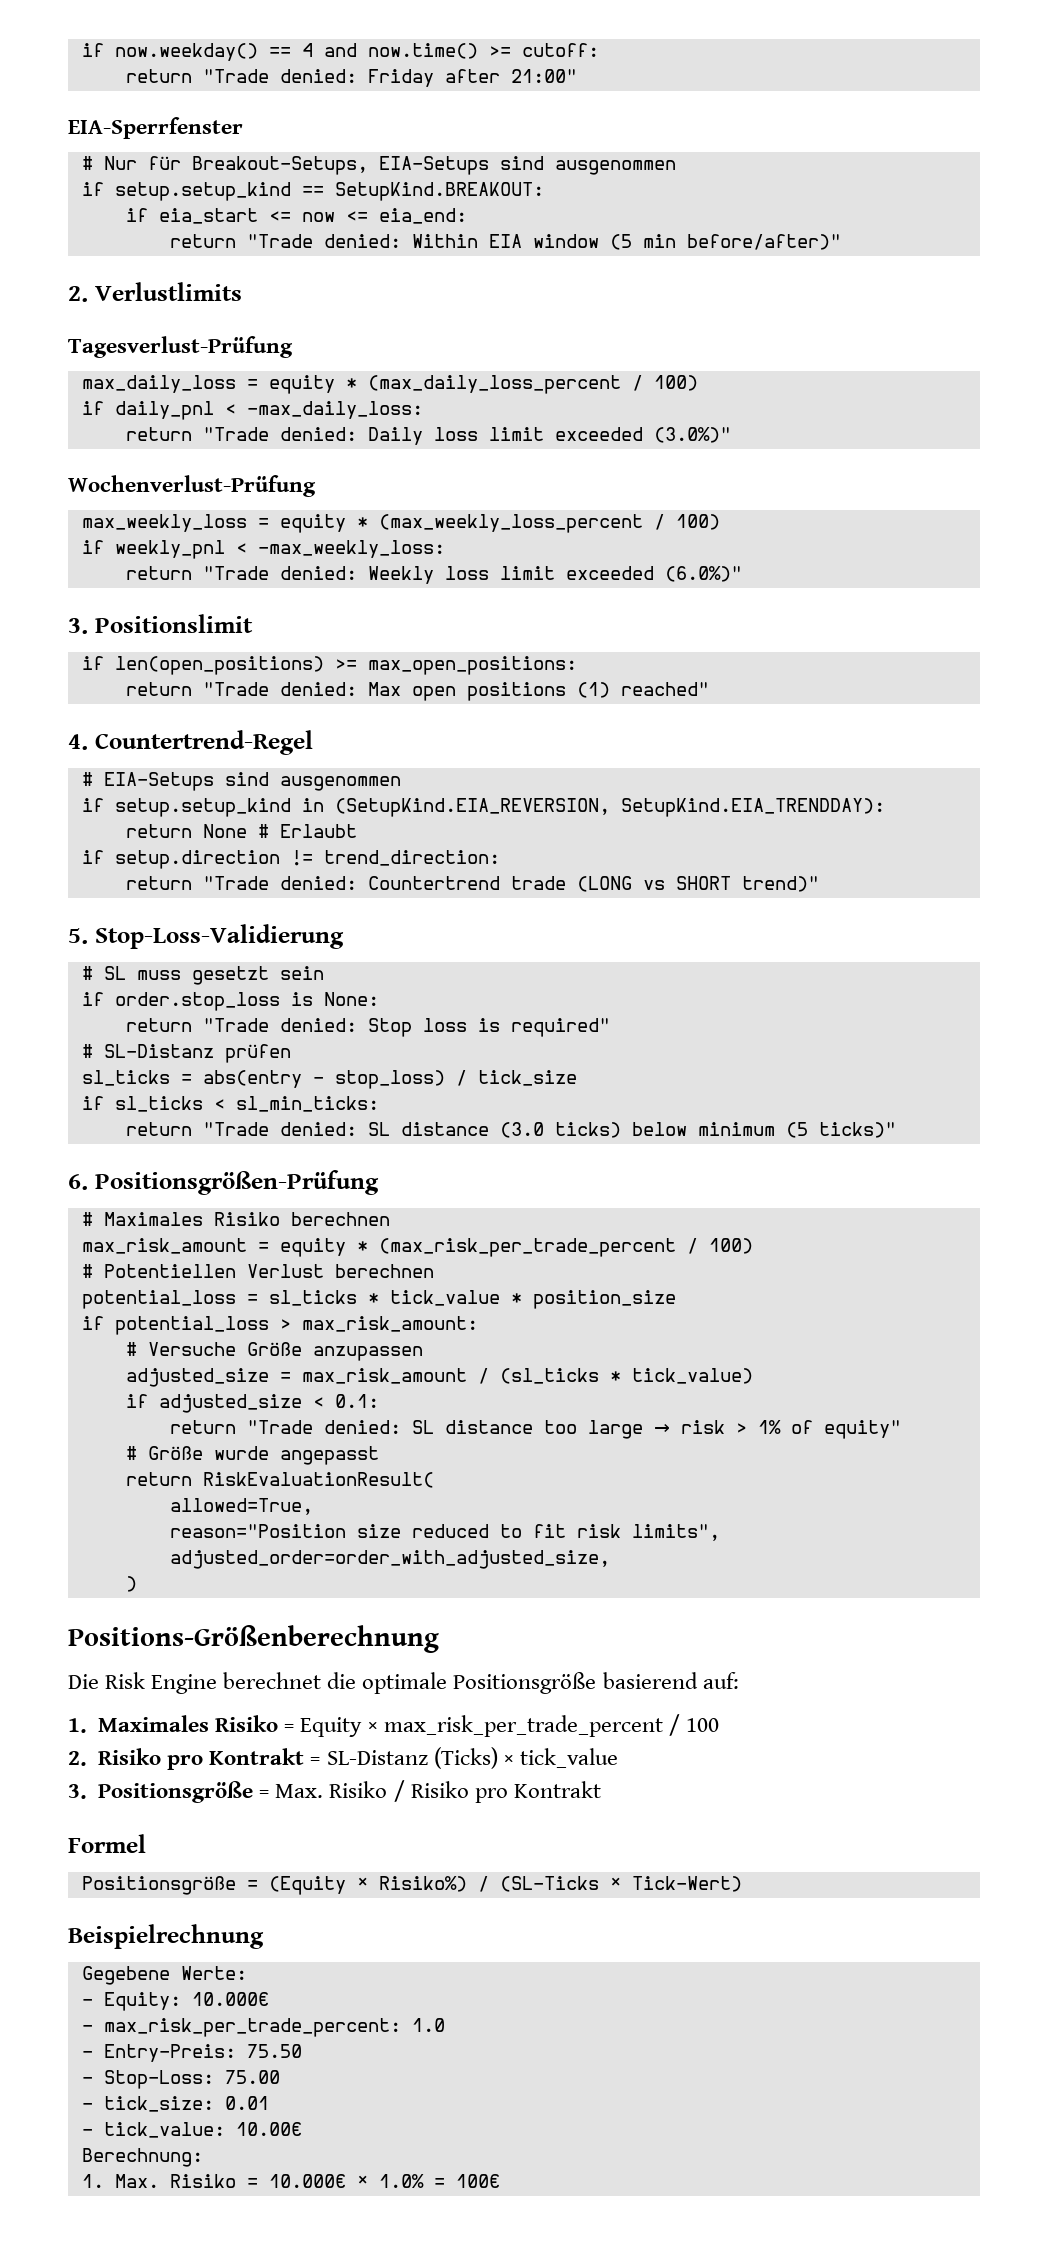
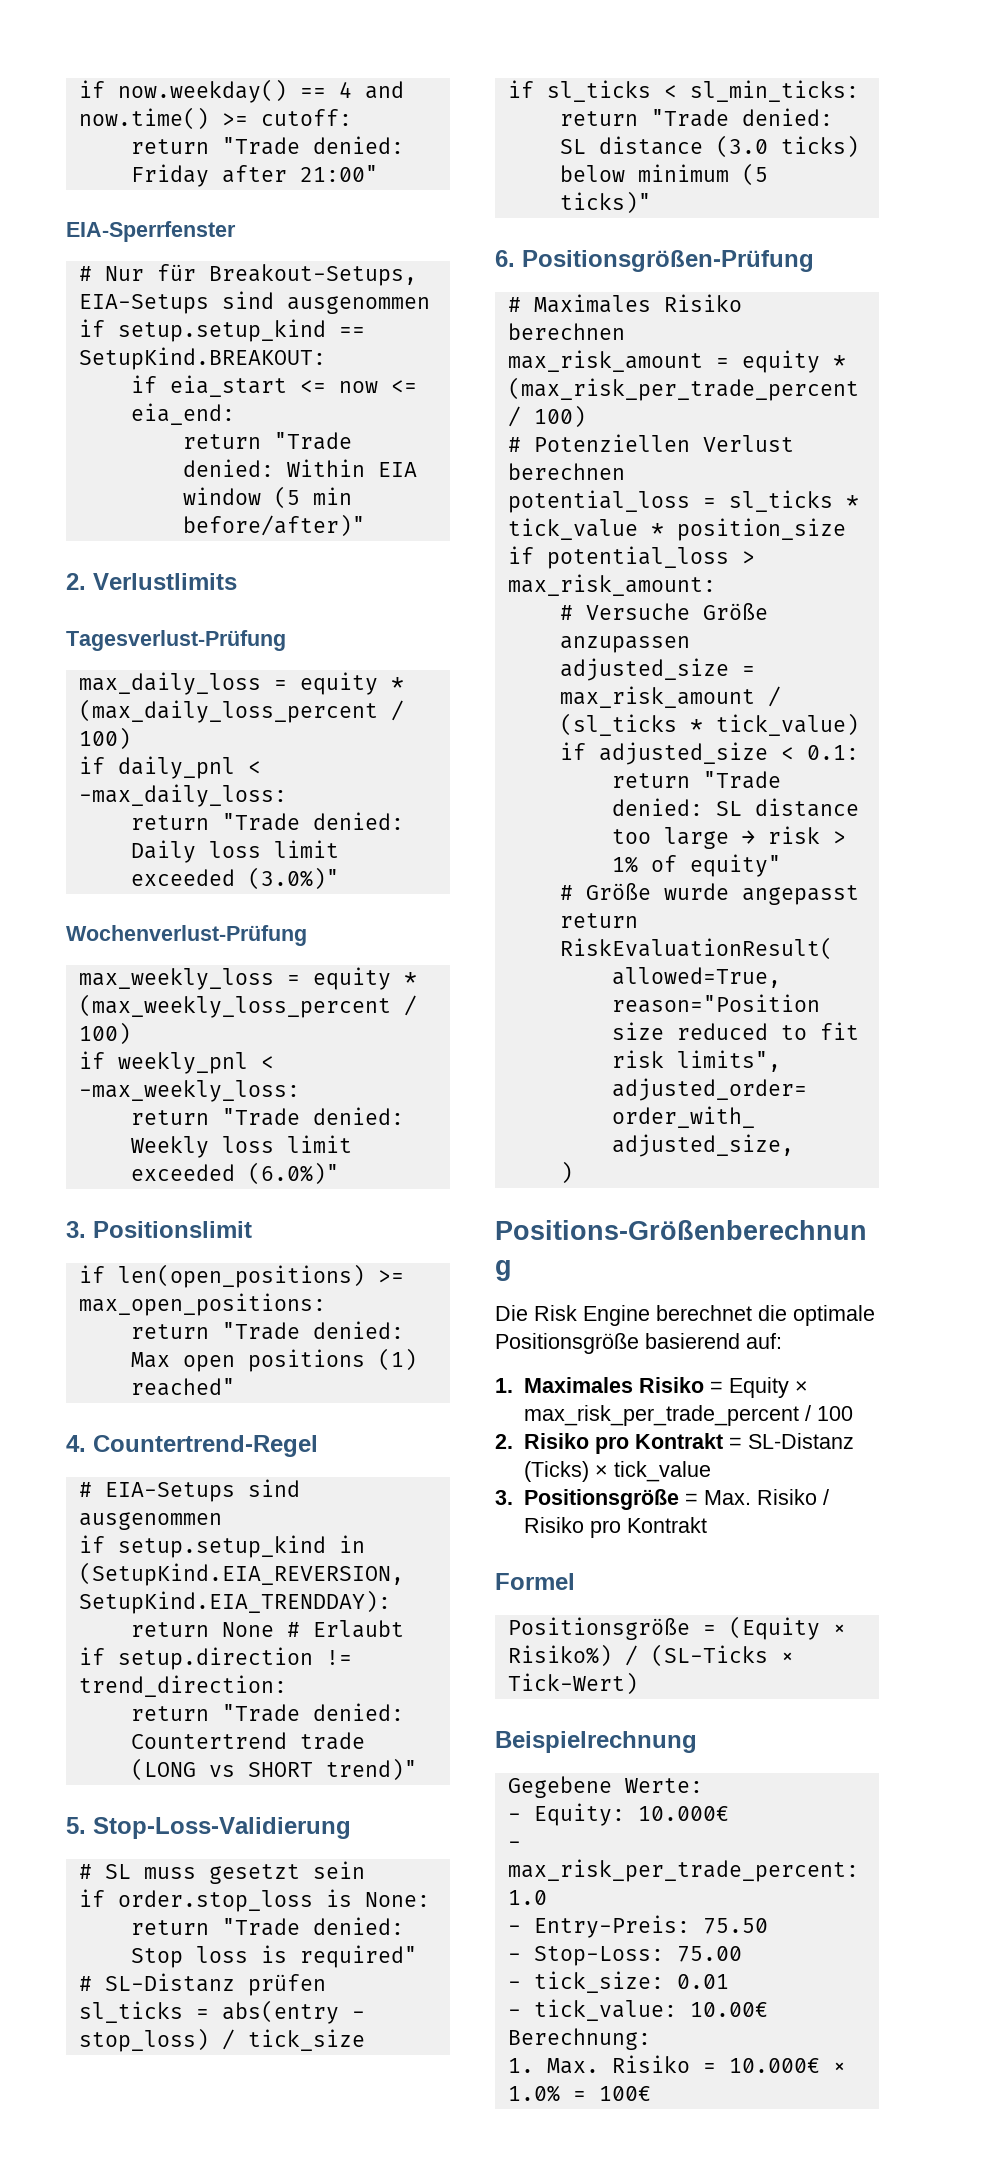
[103,1264,236,1278] Potentiellen -> [533,434,690,452] Potenziellen

